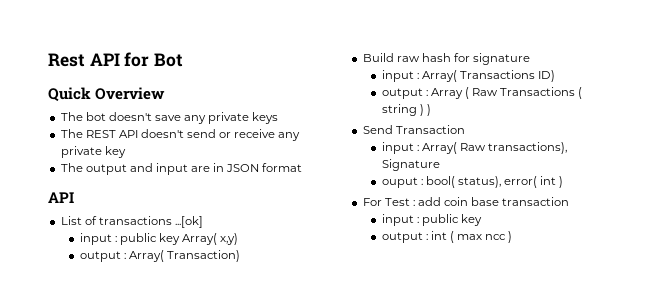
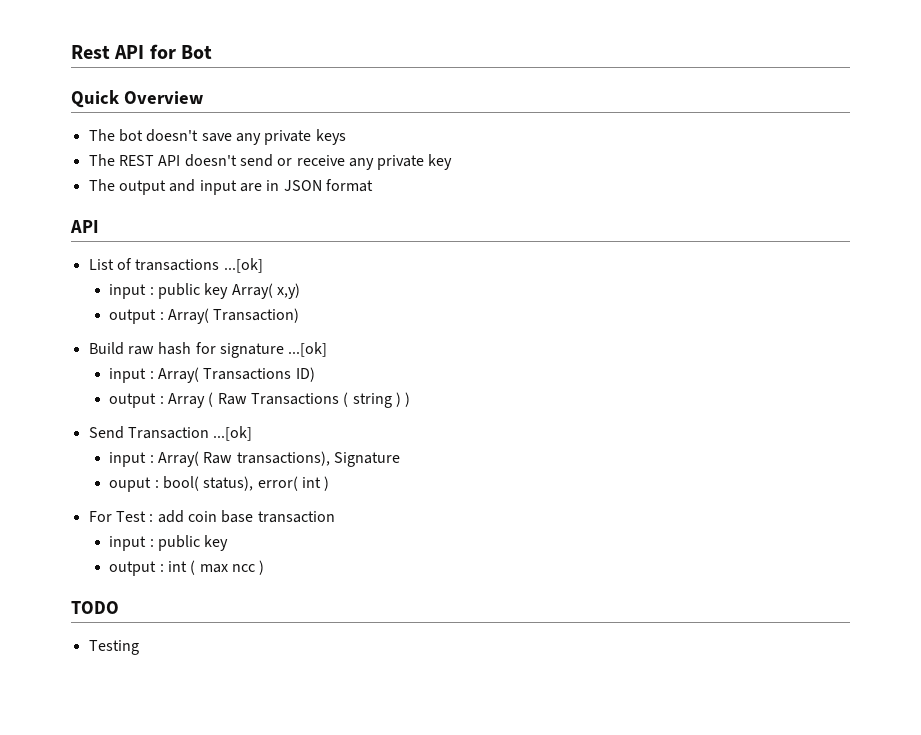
(531, 59) none -> [288,342,328,357] ...[ok]
(465, 129) none -> [213,426,253,441] ...[ok]
(513, 237) none -> [71,601,119,614] [88,640,139,655] // TODO // Testing

